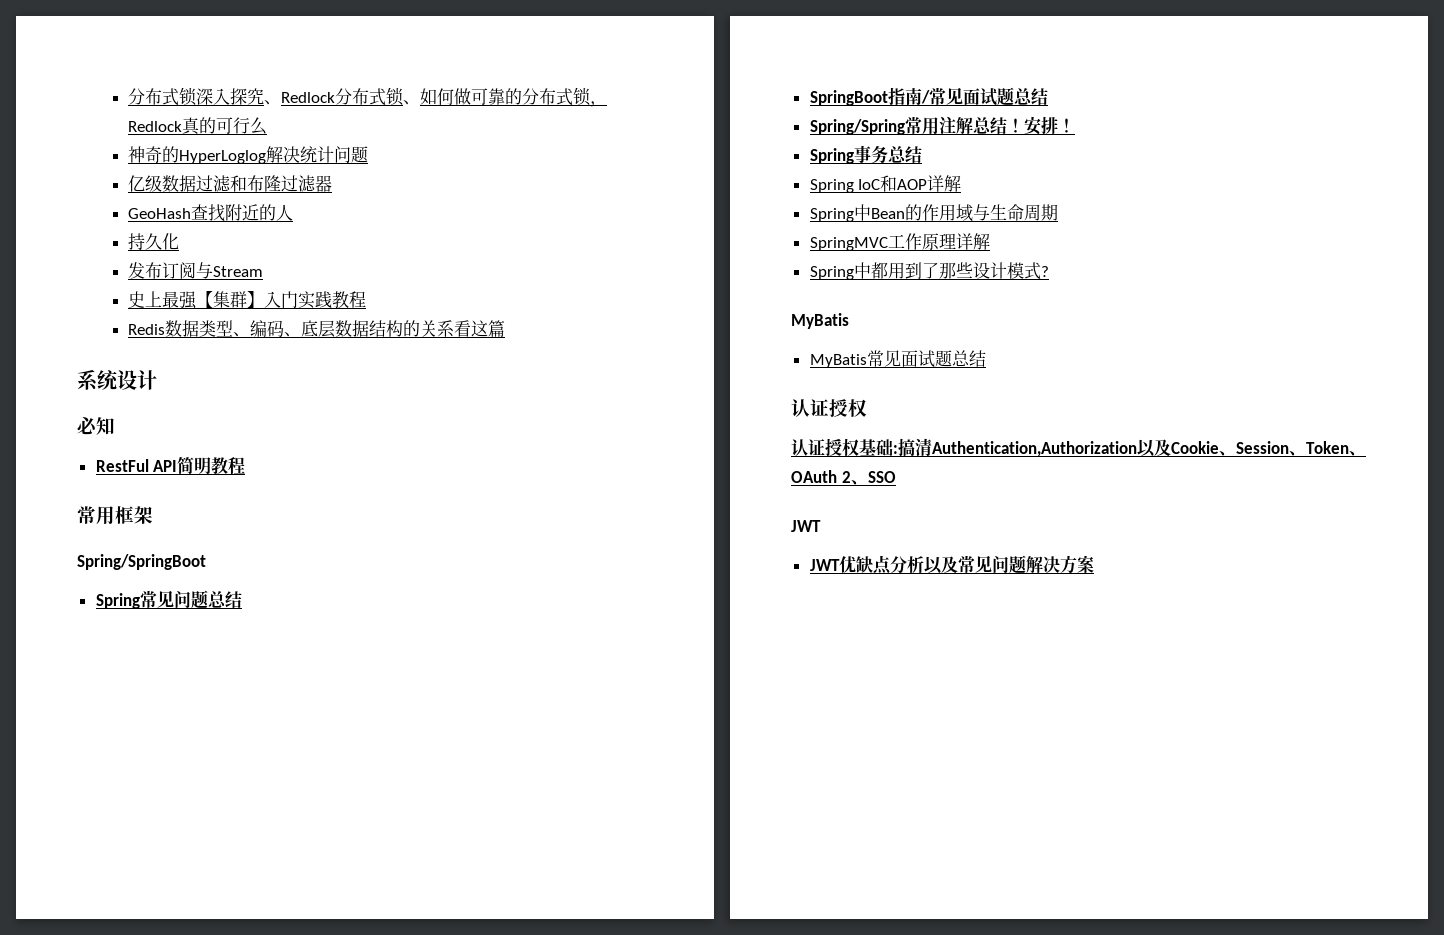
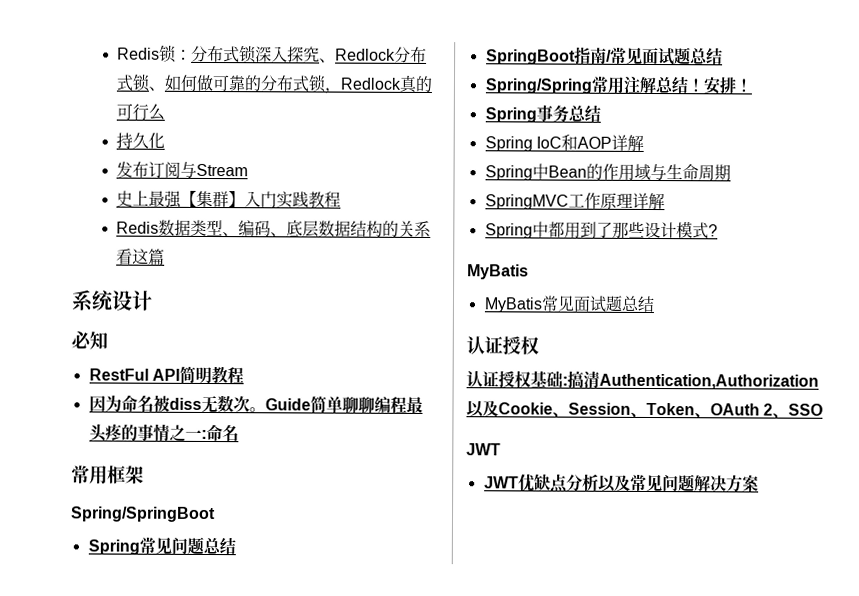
(128, 96) none -> [116,44,192,63] Redis锁：
[128,146,369,164] [128,175,333,192] [128,204,294,222] // 神奇的HyperLoglog解决统计问题 // 亿级数据过滤和布隆过滤器 // GeoHash查找附近的人 -> (165, 112) none
(246, 466) none -> [88,394,423,414] [88,423,239,442] // 因为命名被diss无数次。Guide简单聊聊编程最头疼的事情之一:命名

